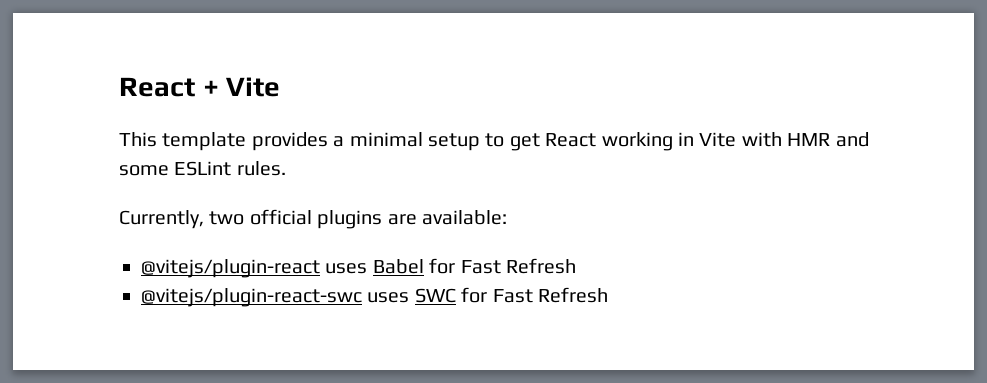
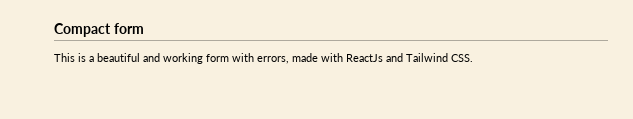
[119,77,281,97] [119,132,869,151] [119,161,286,176] [119,209,507,229] [141,258,576,278] [141,287,608,307] React + Vite // This template provides a minimal setup to get React working in Vite with HMR and some ESLint rules. // Currently, two official plugins are available: // @vitejs/plugin-react uses Babel for Fast Refresh // @vitejs/plugin-react-swc uses SWC for Fast Refresh -> [54,23,144,37] [54,53,473,64] Compact form // This is a beautiful and working form with errors, made with ReactJs and Tailwind CSS.

